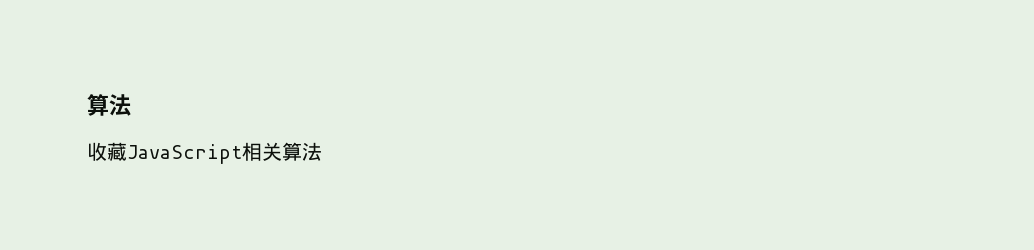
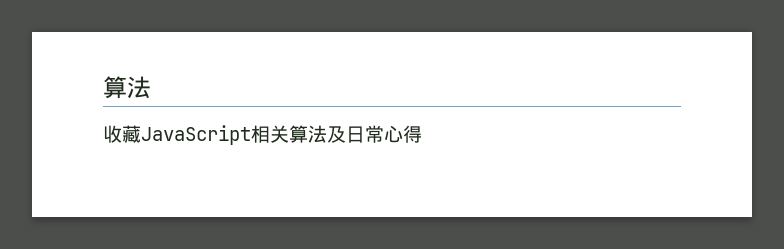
(322, 151) none -> [327,125,422,143] 及日常心得

